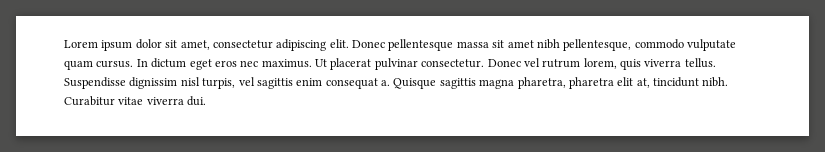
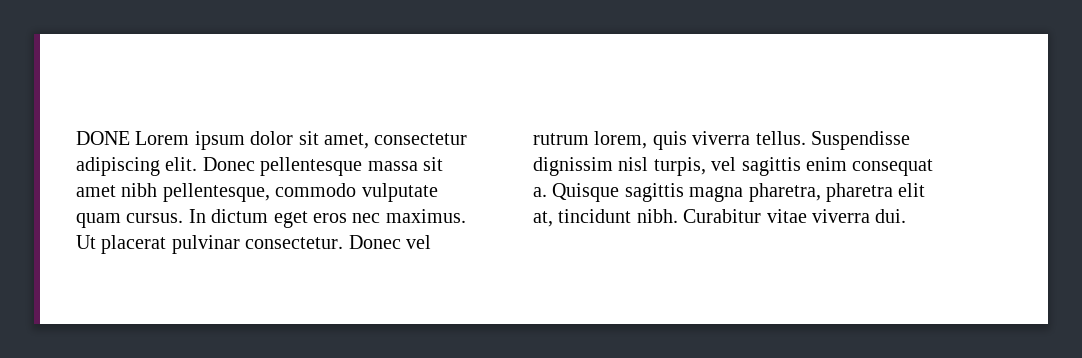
(64, 44) none -> [76,131,130,145] DONE

